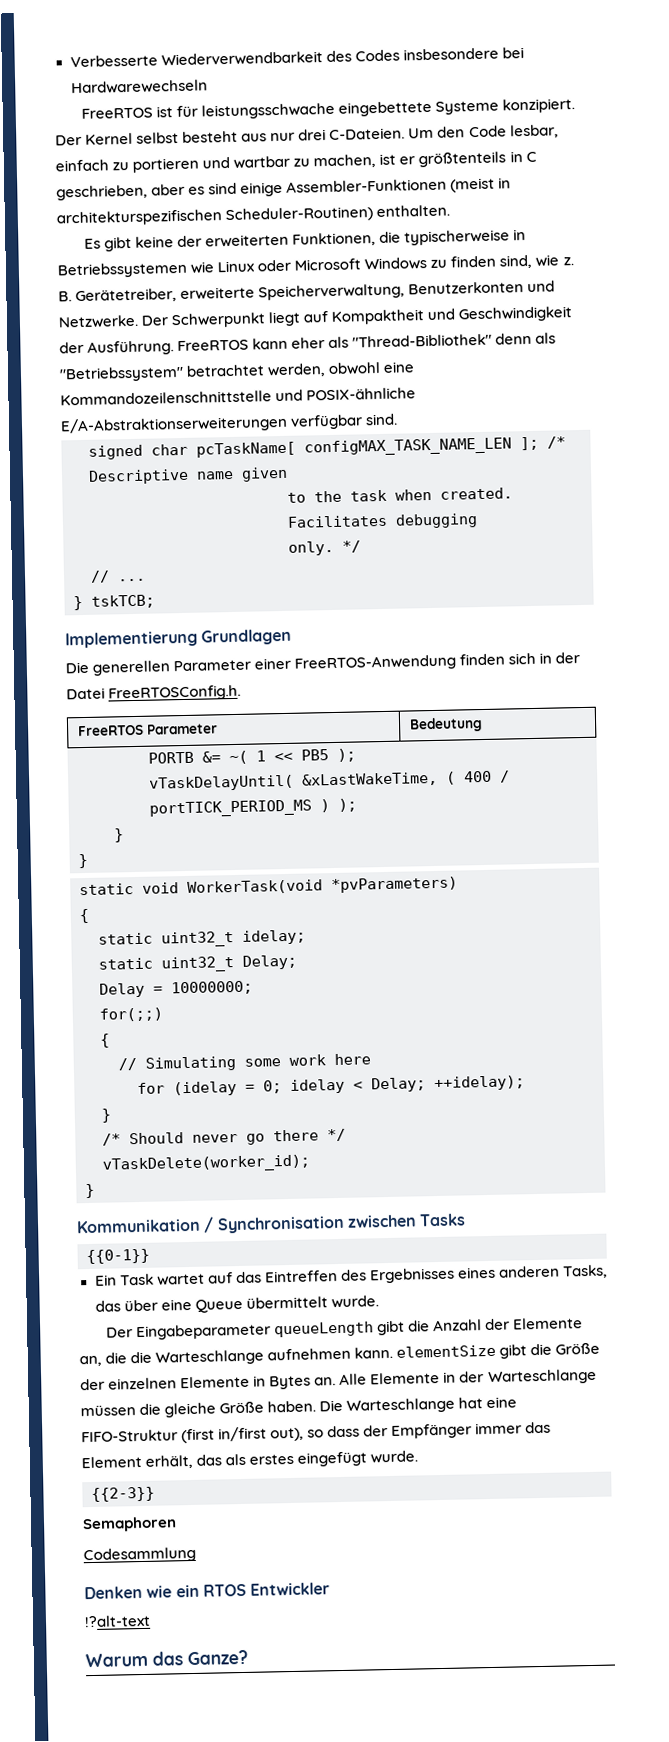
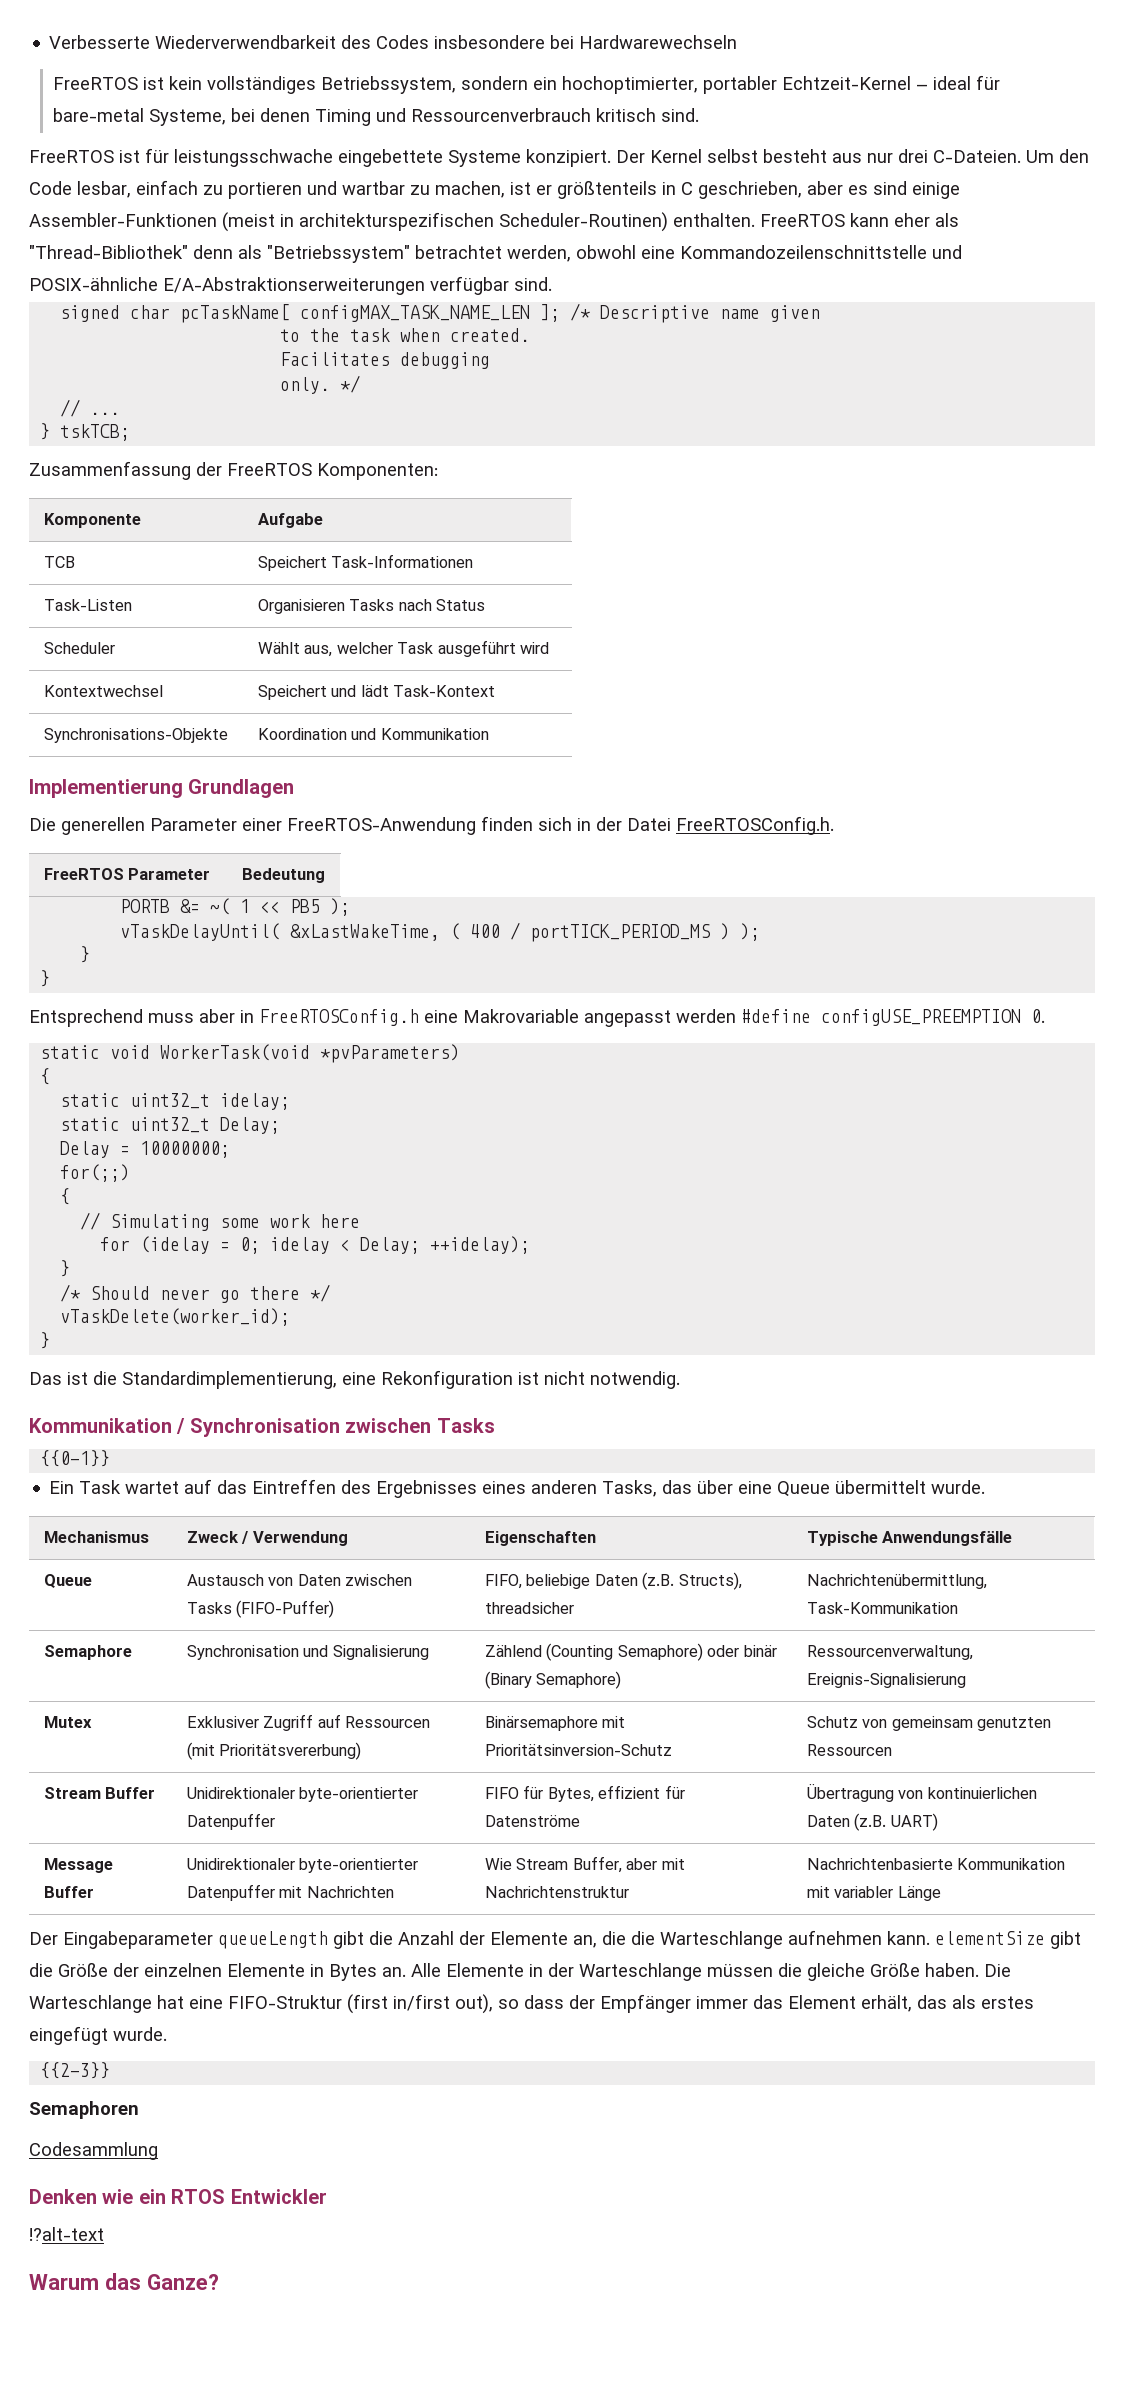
(208, 87) none -> [53,75,1001,94] [53,108,700,126] // FreeRTOS ist kein vollständiges Betriebssystem, sondern ein hochoptimierter, portabler Echtzeit-Kernel – ideal für bare-metal Systeme, bei denen Timing und Ressourcenverbrauch kritisch sind.
[83,229,527,252] [57,254,574,279] [58,280,556,304] [58,306,573,329] [59,340,175,356] // Es gibt keine der erweiterten Funktionen, die typischerweise in Betriebssystemen wie Linux oder Microsoft Windows zu finden sind, wie z. B. Gerätetreiber, erweiterte Speicherverwaltung, Benutzerkonten und Netzwerke. Der Schwerpunkt liegt auf Kompaktheit und Geschwindigkeit der Ausführung. -> (755, 220) none
(155, 601) none -> [29,461,438,480] [43,513,141,528] [257,513,323,528] [43,556,75,568] [257,554,474,571] [43,599,132,611] [257,599,486,614] [43,642,115,654] [257,640,550,657] [43,685,163,697] [257,685,496,700] [43,728,228,743] [257,728,489,740] // Zusammenfassung der FreeRTOS Komponenten: // Komponente | Aufgabe // TCB | Speichert Task-Informationen // Task-Listen | Organisieren Tasks nach Status // Scheduler | Wählt aus, welcher Task ausgeführt wird // Kontextwechsel | Speichert und lädt Task-Kontext // Synchronisations-Objekte | Koordination und Kommunikation
(88, 861) none -> [29,1009,1045,1027] // Entsprechend muss aber in FreeRTOSConfig.h eine Makrovariable angepasst werden #define configUSE_PREEMPTION 0.
(95, 1191) none -> [29,1370,680,1389] // Das ist die Standardimplementierung, eine Rekonfiguration ist nicht notwendig.
(379, 1302) none -> [43,1531,149,1543] [186,1531,348,1546] [484,1531,596,1546] [806,1531,1013,1546] [43,1574,92,1588] [186,1574,413,1586] [186,1600,335,1618] [484,1572,742,1590] [484,1602,574,1614] [806,1574,987,1589] [806,1602,958,1614] [43,1645,132,1660] [186,1645,429,1660] [484,1643,777,1661] [484,1671,622,1689] [806,1645,973,1660] [806,1673,966,1688] [43,1716,92,1728] [186,1714,431,1731] [186,1742,362,1760] [484,1716,626,1731] [484,1744,672,1756] [806,1716,1052,1731] [806,1744,892,1756] [43,1787,156,1799] [186,1787,419,1802] [186,1813,275,1830] [484,1785,685,1802] [484,1815,580,1827] [806,1783,1037,1802] [806,1813,938,1831] [43,1858,113,1873] [43,1886,94,1898] [186,1858,419,1873] [186,1884,394,1901] [484,1856,685,1873] [484,1886,629,1898] [806,1858,1066,1870] [806,1886,941,1901] // Mechanismus | Zweck / Verwendung | Eigenschaften | Typische Anwendungsfälle // Queue | Austausch von Daten zwischen Tasks (FIFO-Puffer) | FIFO, beliebige Daten (z.B. Structs), threadsicher | Nachrichtenübermittlung, Task-Kommunikation // Semaphore | Synchronisation und Signalisierung | Zählend (Counting Semaphore) oder binär (Binary Semaphore) | Ressourcenverwaltung, Ereignis-Signalisierung // Mutex | Exklusiver Zugriff auf Ressourcen (mit Prioritätsvererbung) | Binärsemaphore mit Prioritätsinversion-Schutz | Schutz von gemeinsam genutzten Ressourcen // Stream Buffer | Unidirektionaler byte-orientierter Datenpuffer | FIFO für Bytes, effizient für Datenströme | Übertragung von kontinuierlichen Daten (z.B. UART) // Message Buffer | Unidirektionaler byte-orientierter Datenpuffer mit Nachrichten | Wie Stream Buffer, aber mit Nachrichtenstruktur | Nachrichtenbasierte Kommunikation mit variabler Länge

